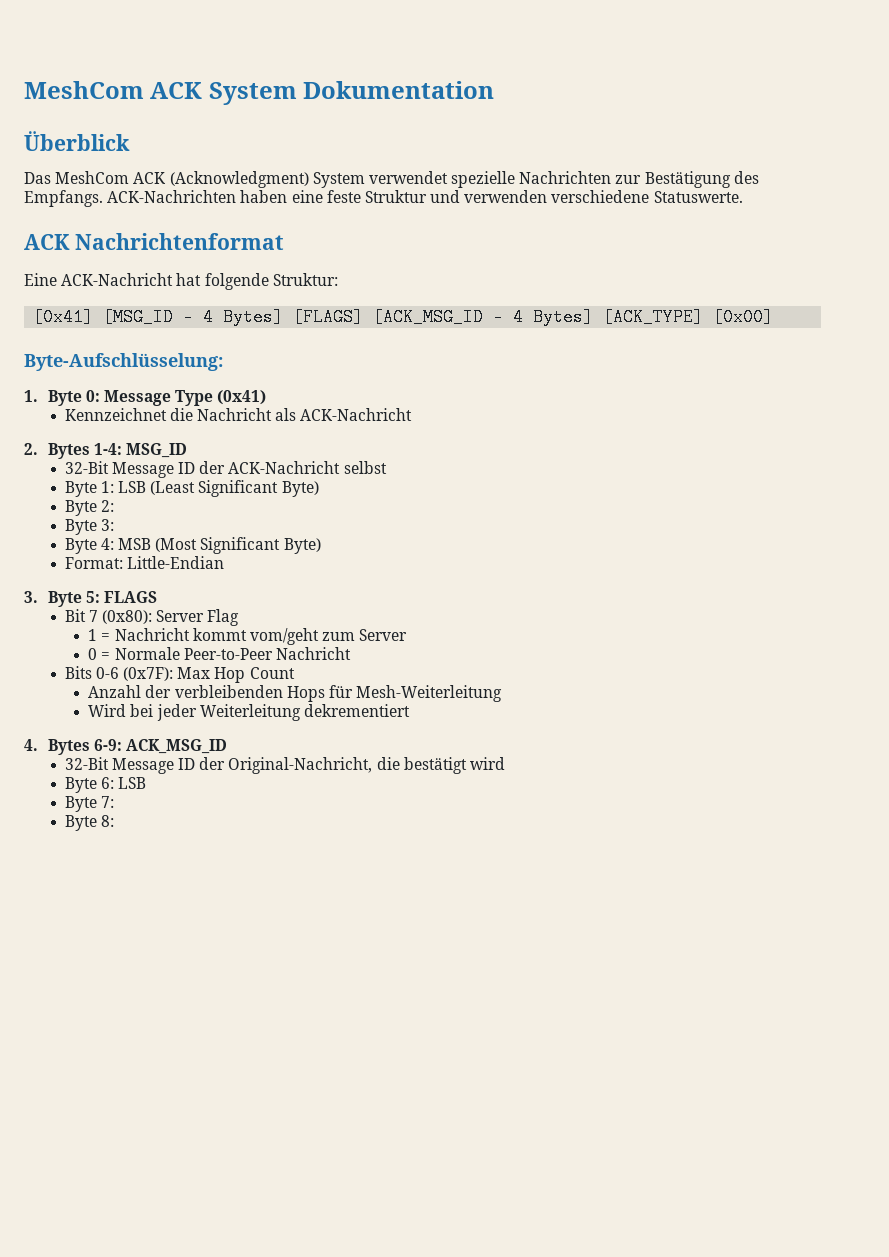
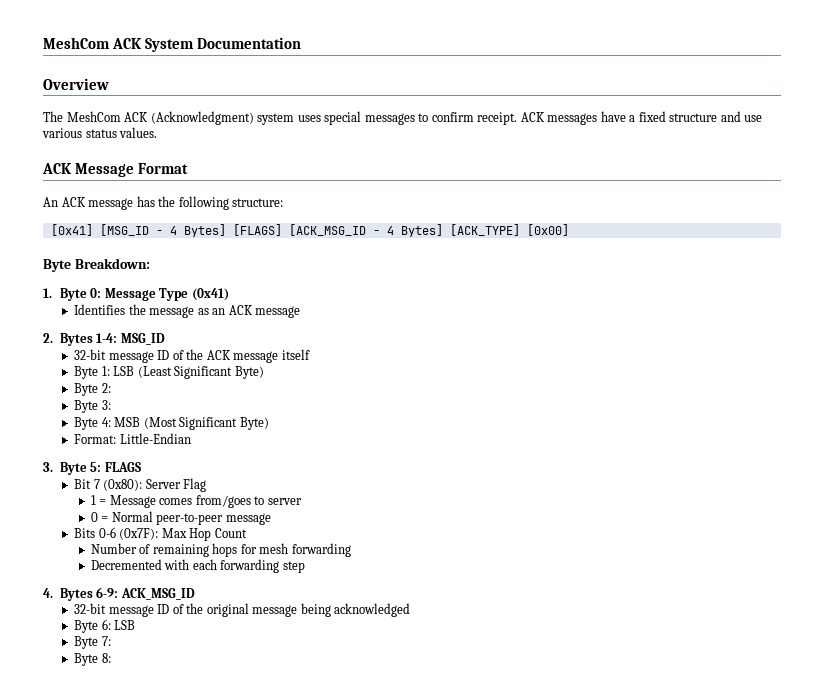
[303,81,495,99] [24,131,130,151] [24,171,759,188] [24,190,743,207] [24,233,284,250] [24,273,338,290] Dokumentation // Überblick // Das MeshCom ACK (Acknowledgment) System verwendet spezielle Nachrichten zur Bestätigung des Empfangs. ACK-Nachrichten haben eine feste Struktur und verwenden verschiedene Statuswerte. // ACK Nachrichtenformat // Eine ACK-Nachricht hat folgende Struktur: -> [197,37,302,49] [43,78,109,90] [43,111,763,125] [42,127,158,138] [42,163,188,177] [43,196,284,210] Documentation // Overview // The MeshCom ACK (Acknowledgment) system uses special messages to confirm receipt. ACK messages have a fixed structure and use various status values. // ACK Message Format // An ACK message has the following structure:
[24,353,223,371] Byte-Aufschlüsselung: -> [43,258,150,272] Byte Breakdown:
[64,408,413,421] [24,443,187,459] [64,461,387,478] Kennzeichnet die Nachricht als ACK-Nachricht // 2. Bytes 1-4: MSG_ID // 32-Bit Message ID der ACK-Nachricht selbst -> [74,304,301,318] [43,333,165,346] [74,349,310,363] Identifies the message as an ACK message // 2. Bytes 1-4: MSG_ID // 32-bit message ID of the ACK message itself
[114,628,408,645] Nachricht kommt vom/geht zum Server -> [109,495,302,508] Message comes from/goes to server
[114,647,351,660] Normale Peer-to-Peer Nachricht -> [111,511,271,525] Normal peer-to-peer message
[88,685,503,702] [88,704,410,721] [24,739,227,755] [64,757,505,774] Anzahl der verbleibenden Hops für Mesh-Weiterleitung // Wird bei jeder Weiterleitung dekrementiert // 4. Bytes 6-9: ACK_MSG_ID // 32-Bit Message ID der Original-Nachricht, die bestätigt wird -> [90,543,351,557] [90,559,305,573] [43,587,195,601] [74,603,411,617] Number of remaining hops for mesh forwarding // Decremented with each forwarding step // 4. Bytes 6-9: ACK_MSG_ID // 32-bit message ID of the original message being acknowledged

